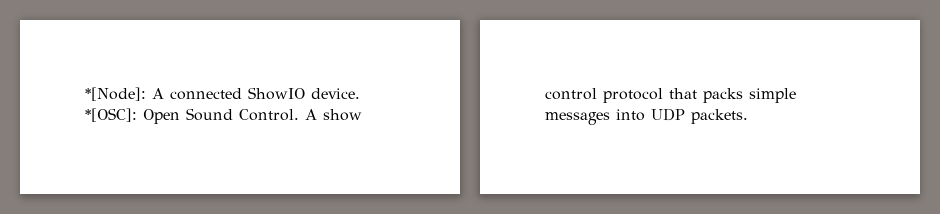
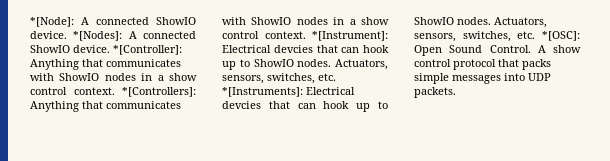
(360, 93) none -> [73,31,196,41] [30,45,182,55] [30,59,181,70] [30,73,198,81] [30,87,196,97] [30,101,181,112] [222,17,389,25] [222,31,388,41] [222,45,389,53] [222,59,388,70] [222,73,336,84] [222,87,355,97] [222,101,388,112] [414,17,547,28] [414,31,536,42] *[Nodes]: A connected ShowIO device. *[Controller]: Anything that communicates with ShowIO nodes in a show control context. *[Controllers]: Anything that communicates with ShowIO nodes in a show control context. *[Instrument]: Electrical devcies that can hook up to ShowIO nodes. Actuators, sensors, switches, etc. *[Instruments]: Electrical devcies that can hook up to ShowIO nodes. Actuators, sensors, switches, etc.

